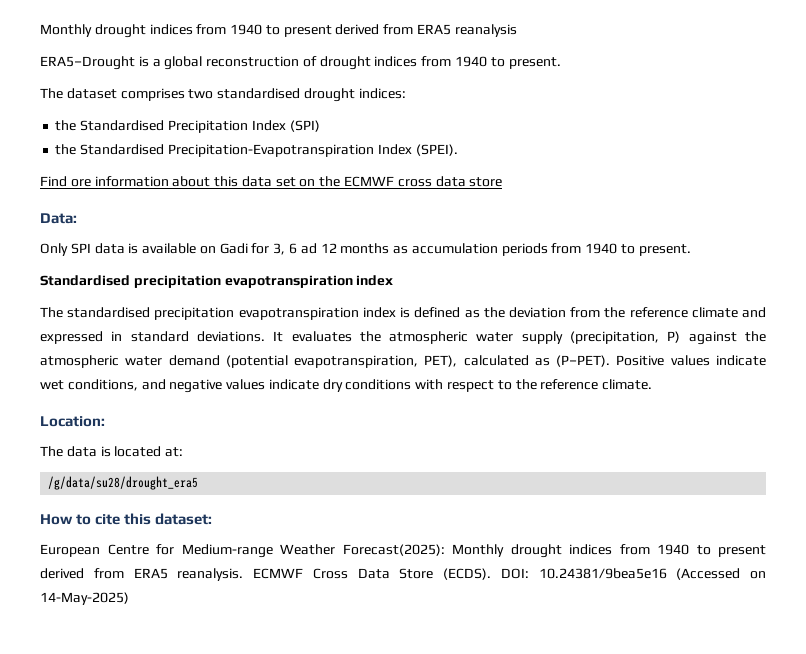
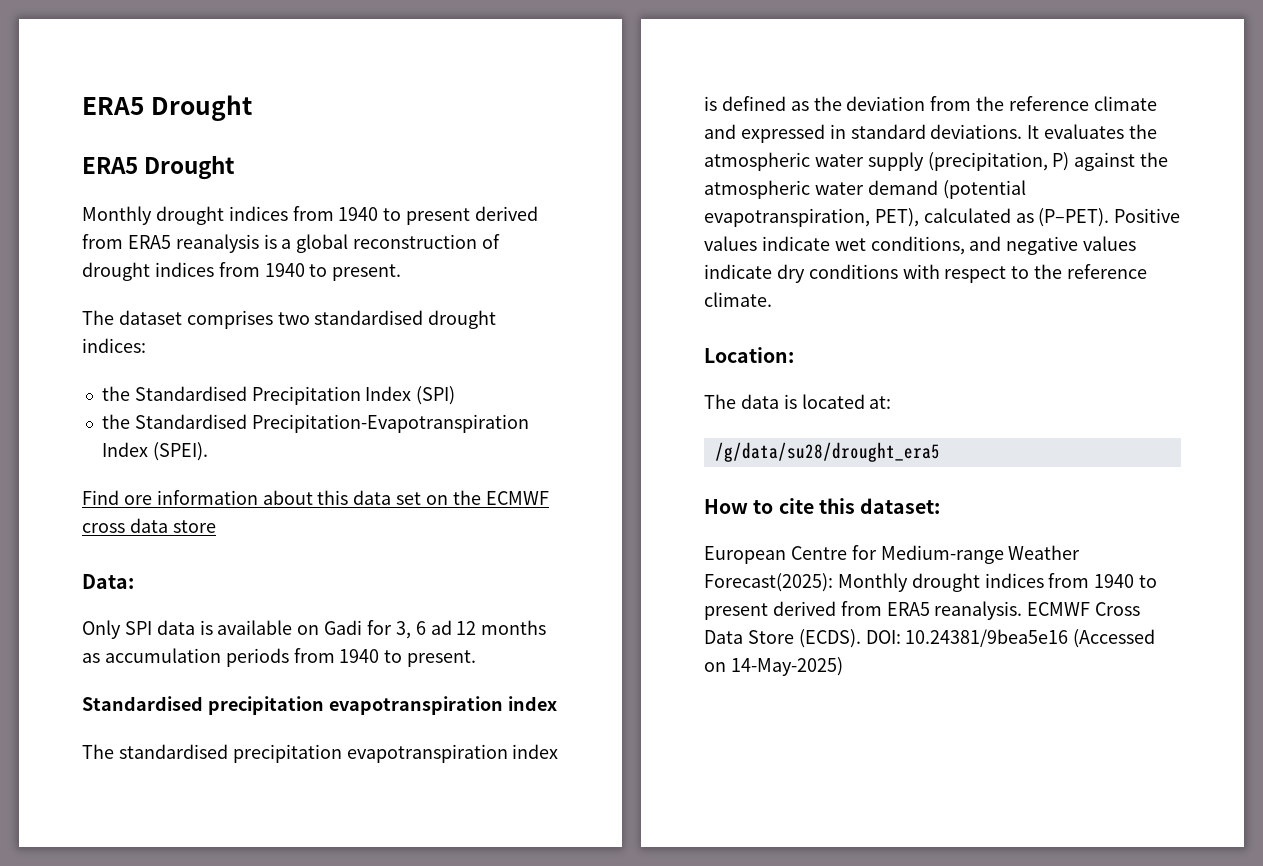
(40, 30) none -> [82,95,252,121] [82,155,236,180] ERA5 Drought // ERA5 Drought //
[40,56,135,70] // ERA5–Drought -> (259, 243) none

